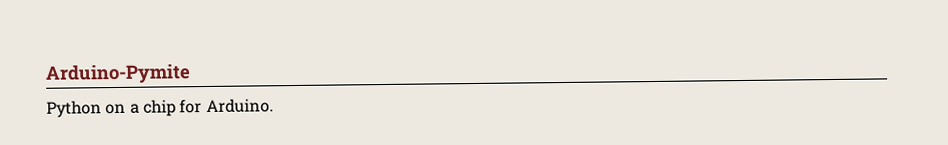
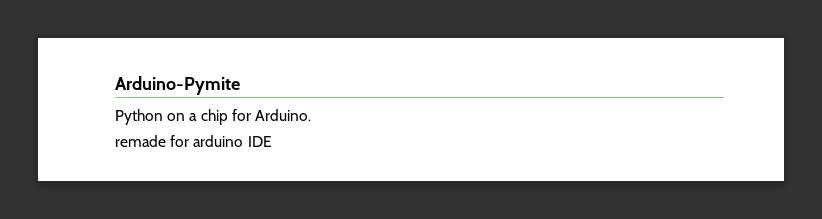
(274, 106) none -> [115,135,272,147] // remade for arduino IDE

